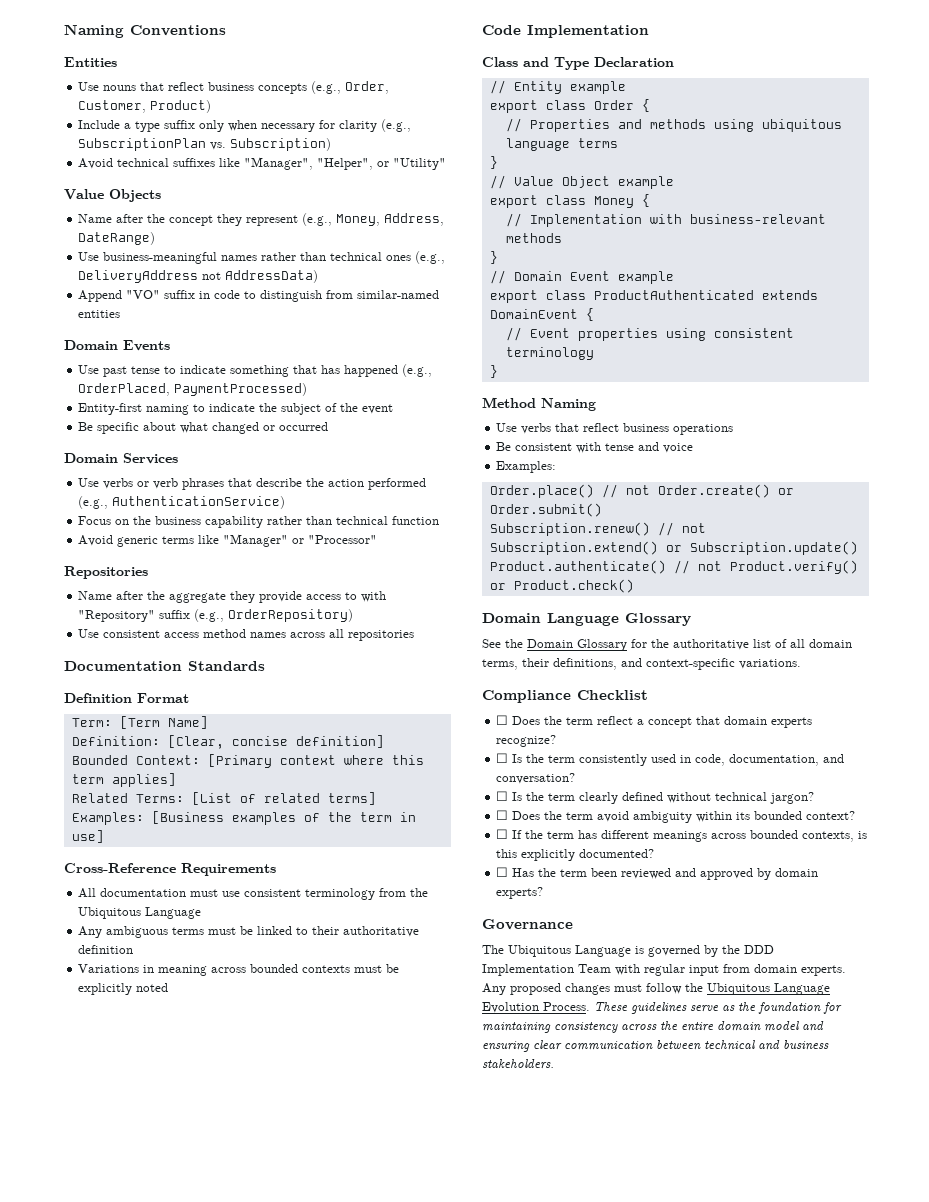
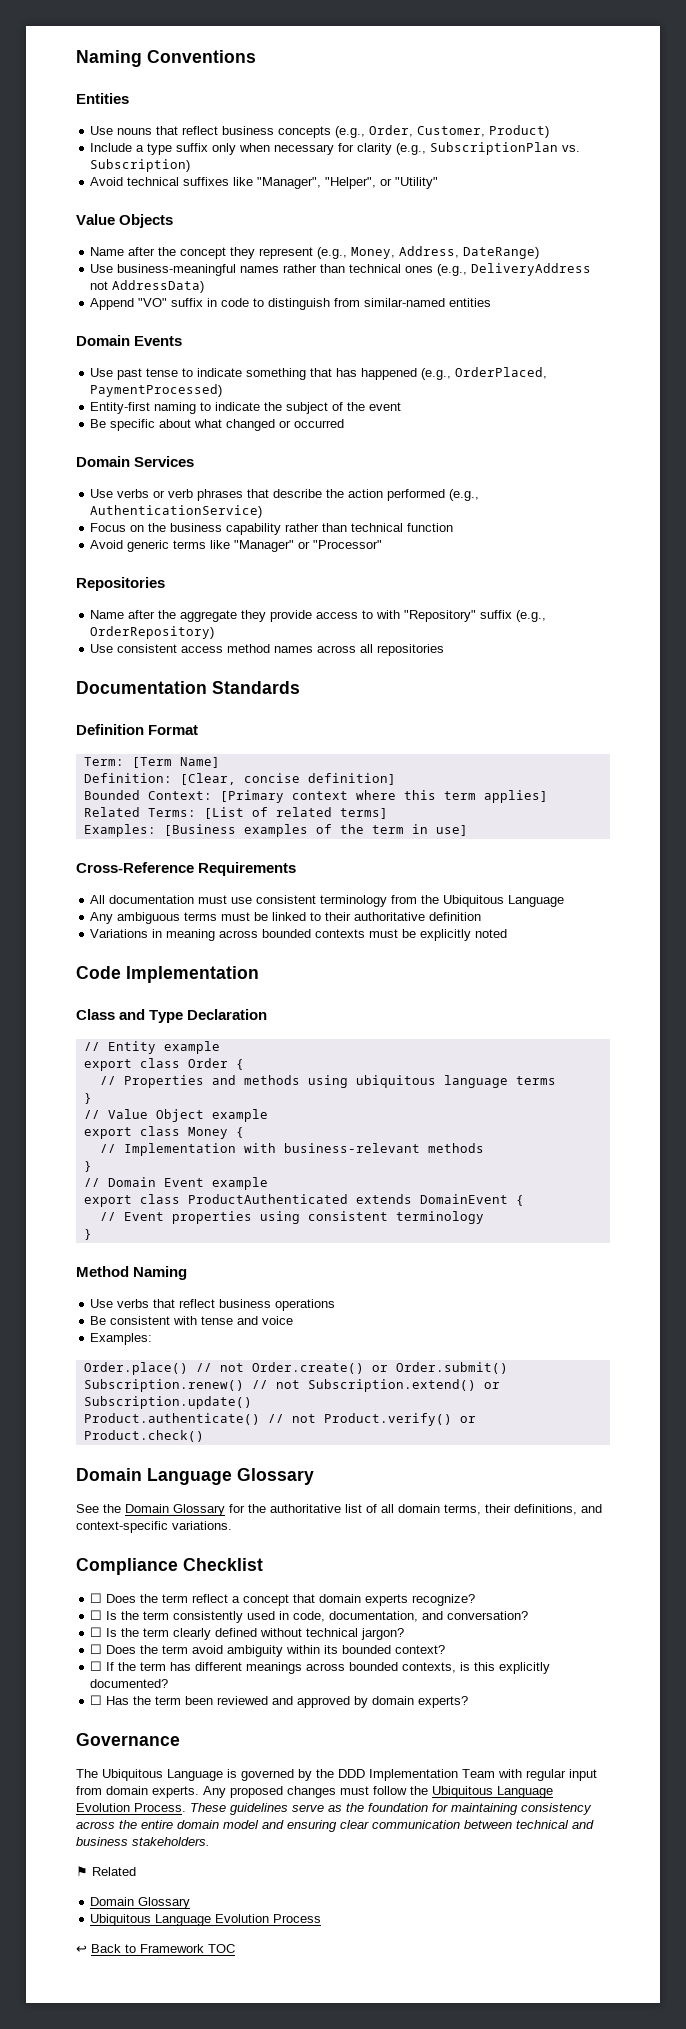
(554, 1064) none -> [76,1866,136,1876] [90,1897,191,1909] [90,1914,322,1926] [76,1944,235,1953] // ⚑ Related // Domain Glossary // Ubiquitous Language Evolution Process // ↩ Back to Framework TOC

